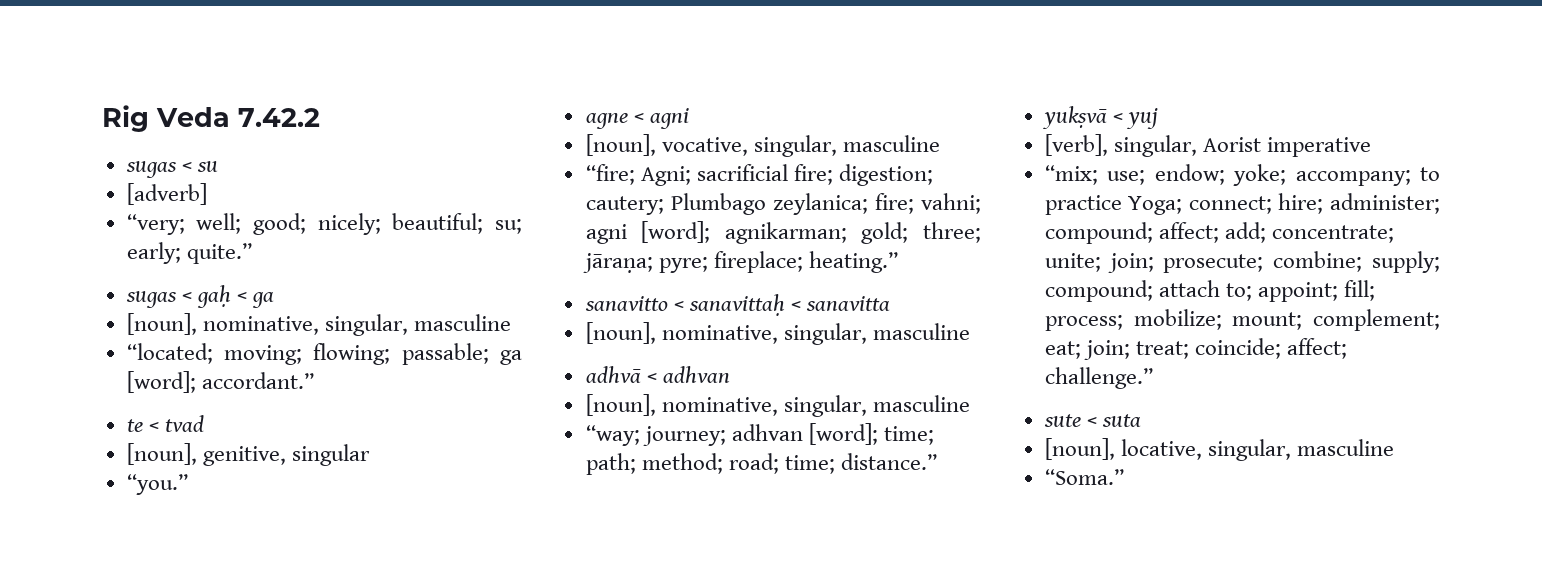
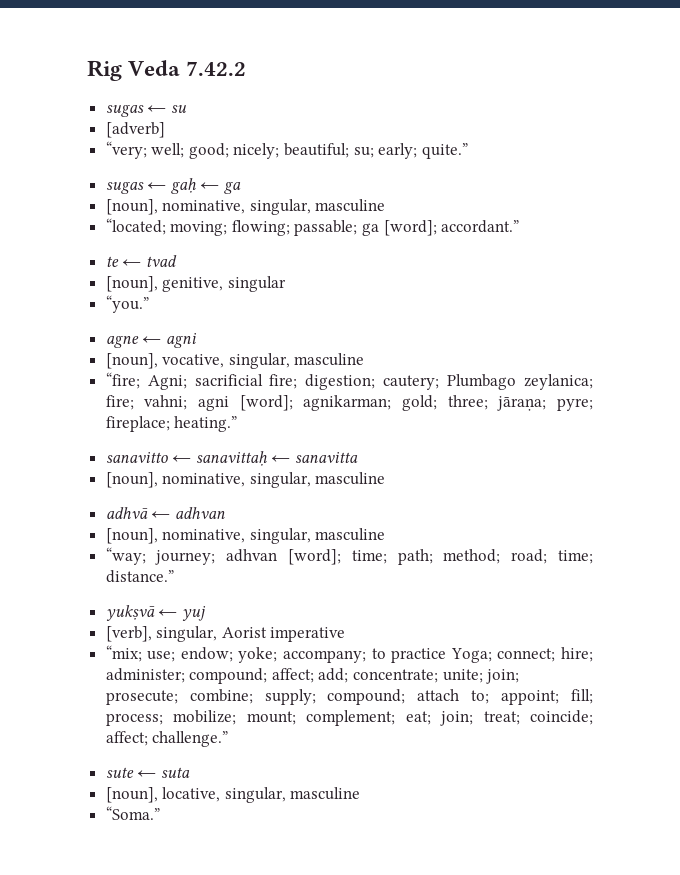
[181,162,192,172] < -> [147,105,167,113] ←
[181,285,247,308] < gaḥ < -> [147,178,220,194] ← gaḥ ←
[148,422,159,432] < -> [122,259,142,267] ←
[633,113,644,123] < -> [142,336,162,344] ←
[673,294,801,316] < sanavittaḥ < -> [172,451,291,466] ← sanavittaḥ ←
[646,373,657,383] < -> [151,511,171,519] ←
[1112,113,1123,123] < -> [158,609,178,617] ←
[1086,417,1097,427] < -> [137,770,157,778] ←

